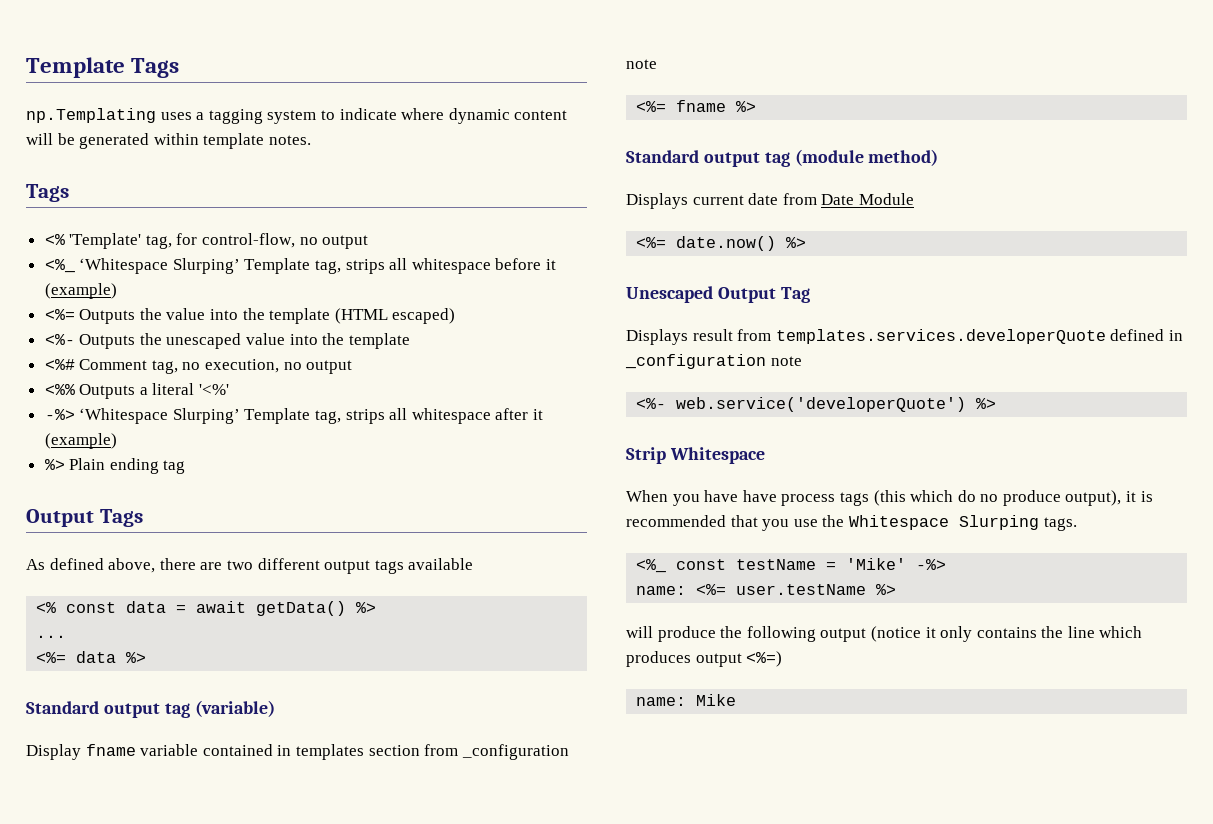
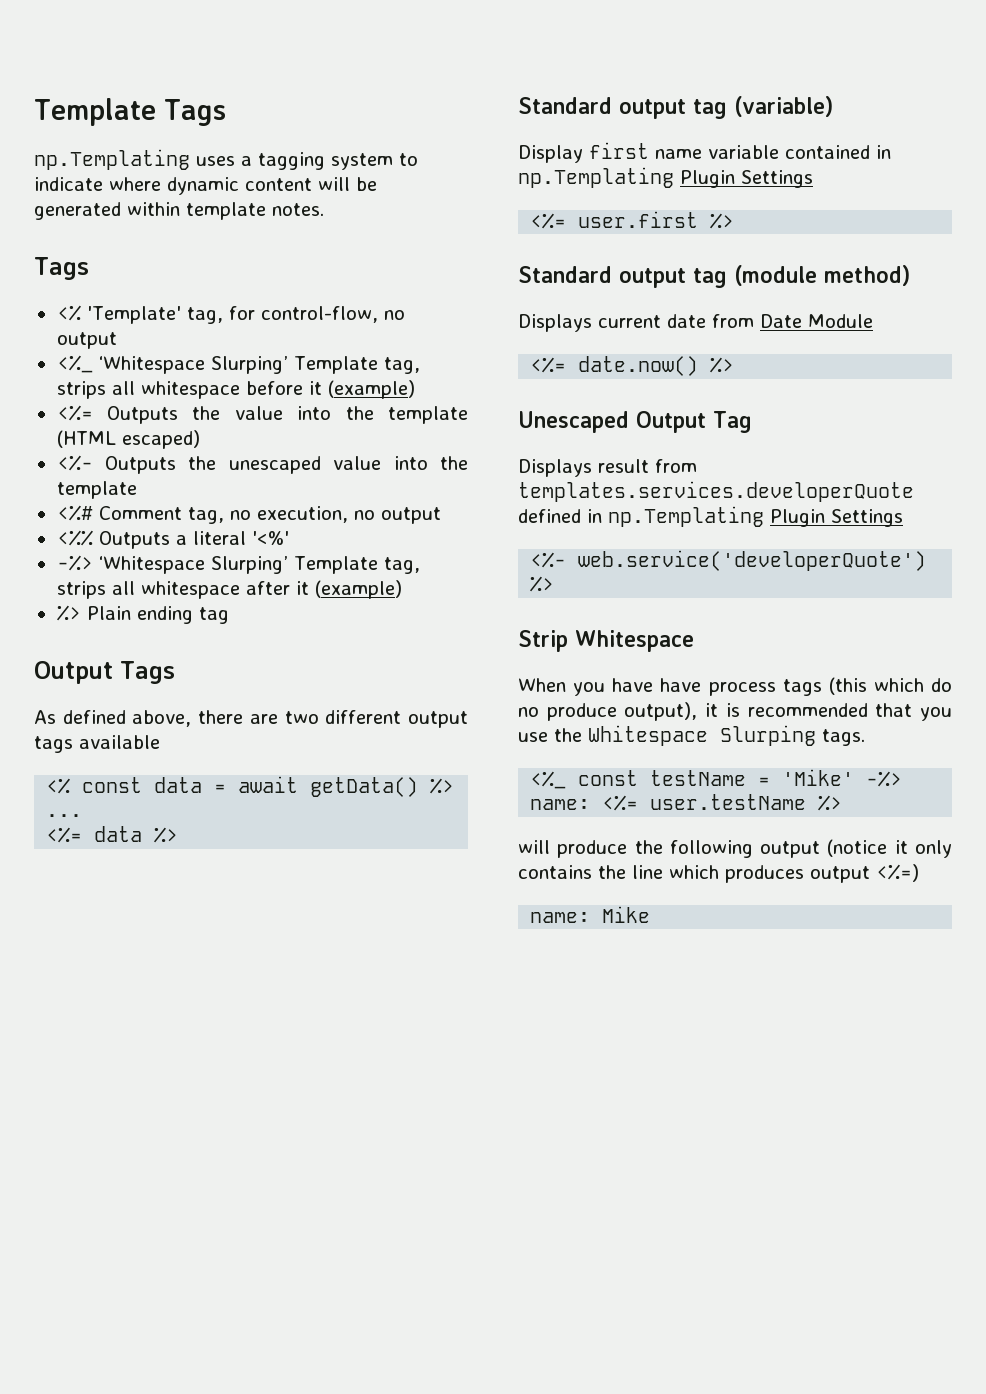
[85,744,136,756] fname -> [589,142,702,159] first name
[295,744,569,760] [626,59,657,69] [636,100,727,112] templates section from _configuration note // <%= fname -> [518,167,813,188] [530,211,699,229] np.Templating Plugin Settings // <%= user.first
[625,354,802,369] _configuration note -> [608,506,903,527] np.Templating Plugin Settings

